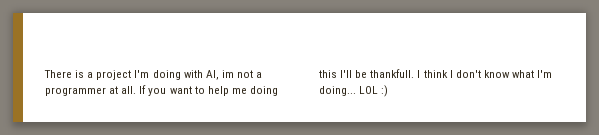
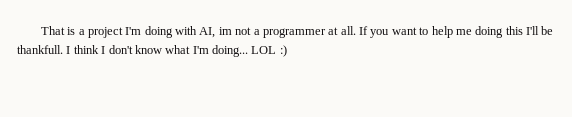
[44,70,72,78] There -> [40,26,65,35] That

